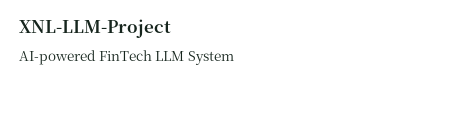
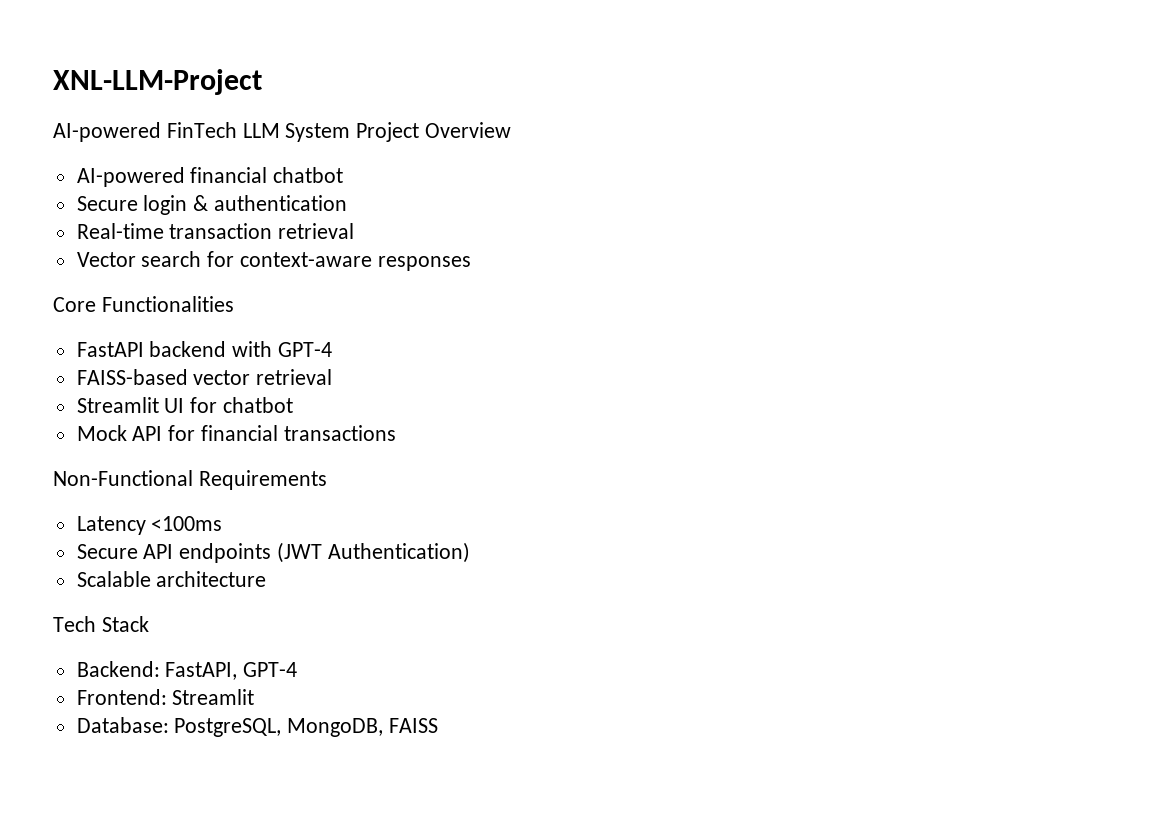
(234, 58) none -> [356,122,512,142] [76,167,344,187] [76,195,348,215] [76,223,355,239] [76,251,471,271] [53,296,234,312] [76,341,333,357] [76,369,333,385] [76,397,294,413] [76,425,396,441] [53,470,327,490] [76,516,223,535] [76,542,470,563] [76,571,267,587] [53,616,149,632] [76,661,298,680] [76,689,255,705] [76,717,439,737] Project Overview // AI-powered financial chatbot // Secure login & authentication // Real-time transaction retrieval // Vector search for context-aware responses // Core Functionalities // FastAPI backend with GPT-4 // FAISS-based vector retrieval // Streamlit UI for chatbot // Mock API for financial transactions // Non-Functional Requirements // Latency <100ms // Secure API endpoints (JWT Authentication) // Scalable architecture // Tech Stack // Backend: FastAPI, GPT-4 // Frontend: Streamlit // Database: PostgreSQL, MongoDB, FAISS

